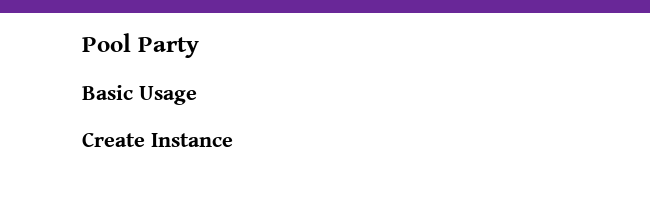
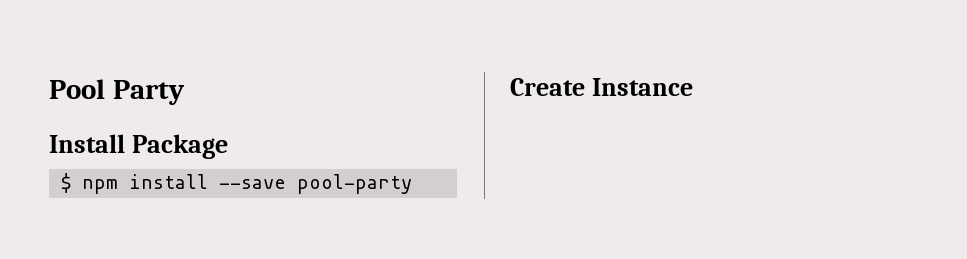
[82,85,197,105] Basic Usage -> [49,134,228,159] [61,173,413,194] Install Package // $ npm install --save pool-party

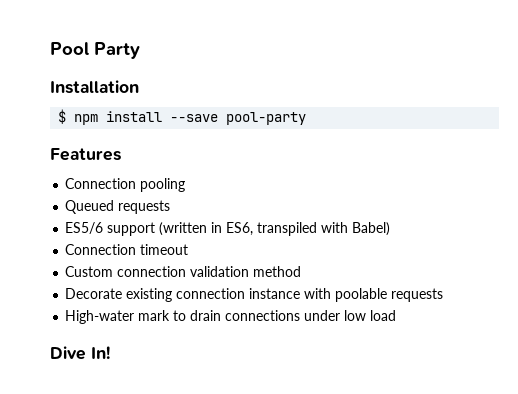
[49,134,228,159] Install Package -> [50,80,139,94] Installation
[510,78,693,96] Create Instance -> [50,148,121,161] [65,178,186,192] [65,200,171,214] [65,222,391,236] [65,244,189,255] [65,266,302,277] [65,288,444,302] [65,310,397,324] [50,346,110,360] Features // Connection pooling // Queued requests // ES5/6 support (written in ES6, transpiled with Babel) // Connection timeout // Custom connection validation method // Decorate existing connection instance with poolable requests // High-water mark to drain connections under low load // Dive In!

